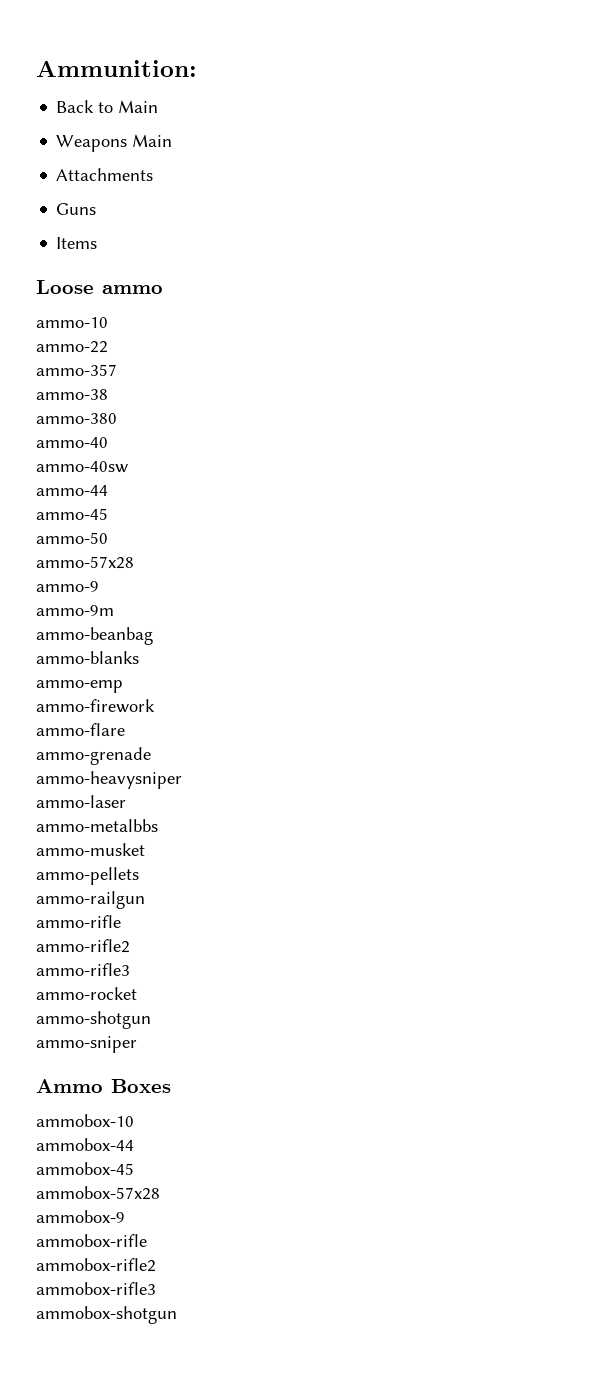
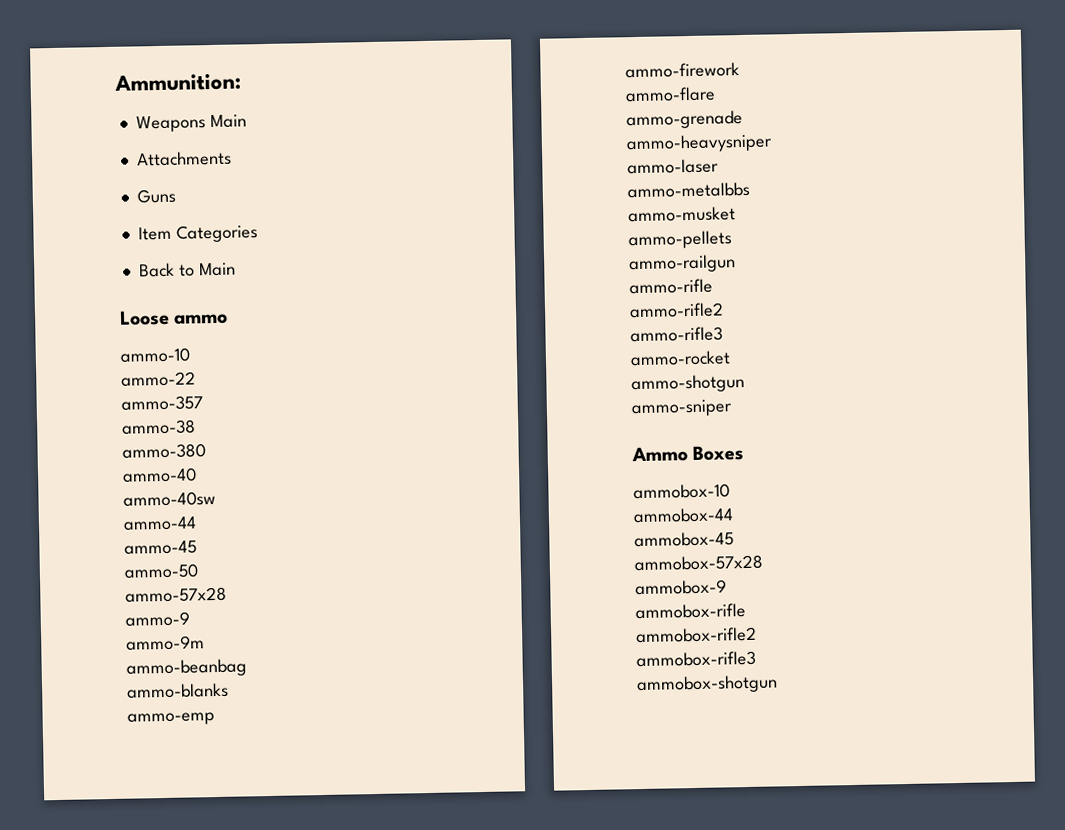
[56,100,159,113] // Back to Main -> (241, 82) none
[56,237,98,249] Items -> [137,224,258,243] [138,262,236,278] Item Categories // Back to Main

